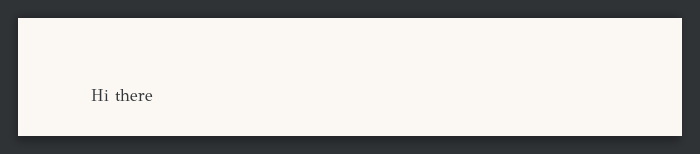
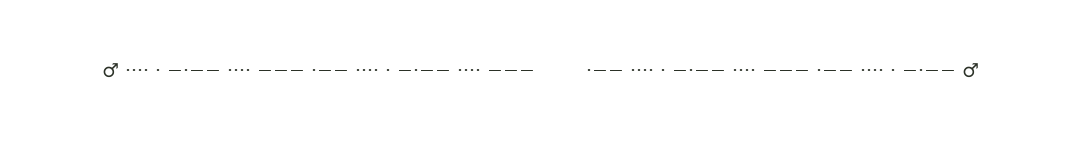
[91,89,153,101] Hi there -> [102,63,979,78] ♂ ···· · −·−− ···· −−− ·−− ···· · −·−− ···· −−− ·−− ···· · −·−− ···· −−− ·−− ···· · −·−− ♂

